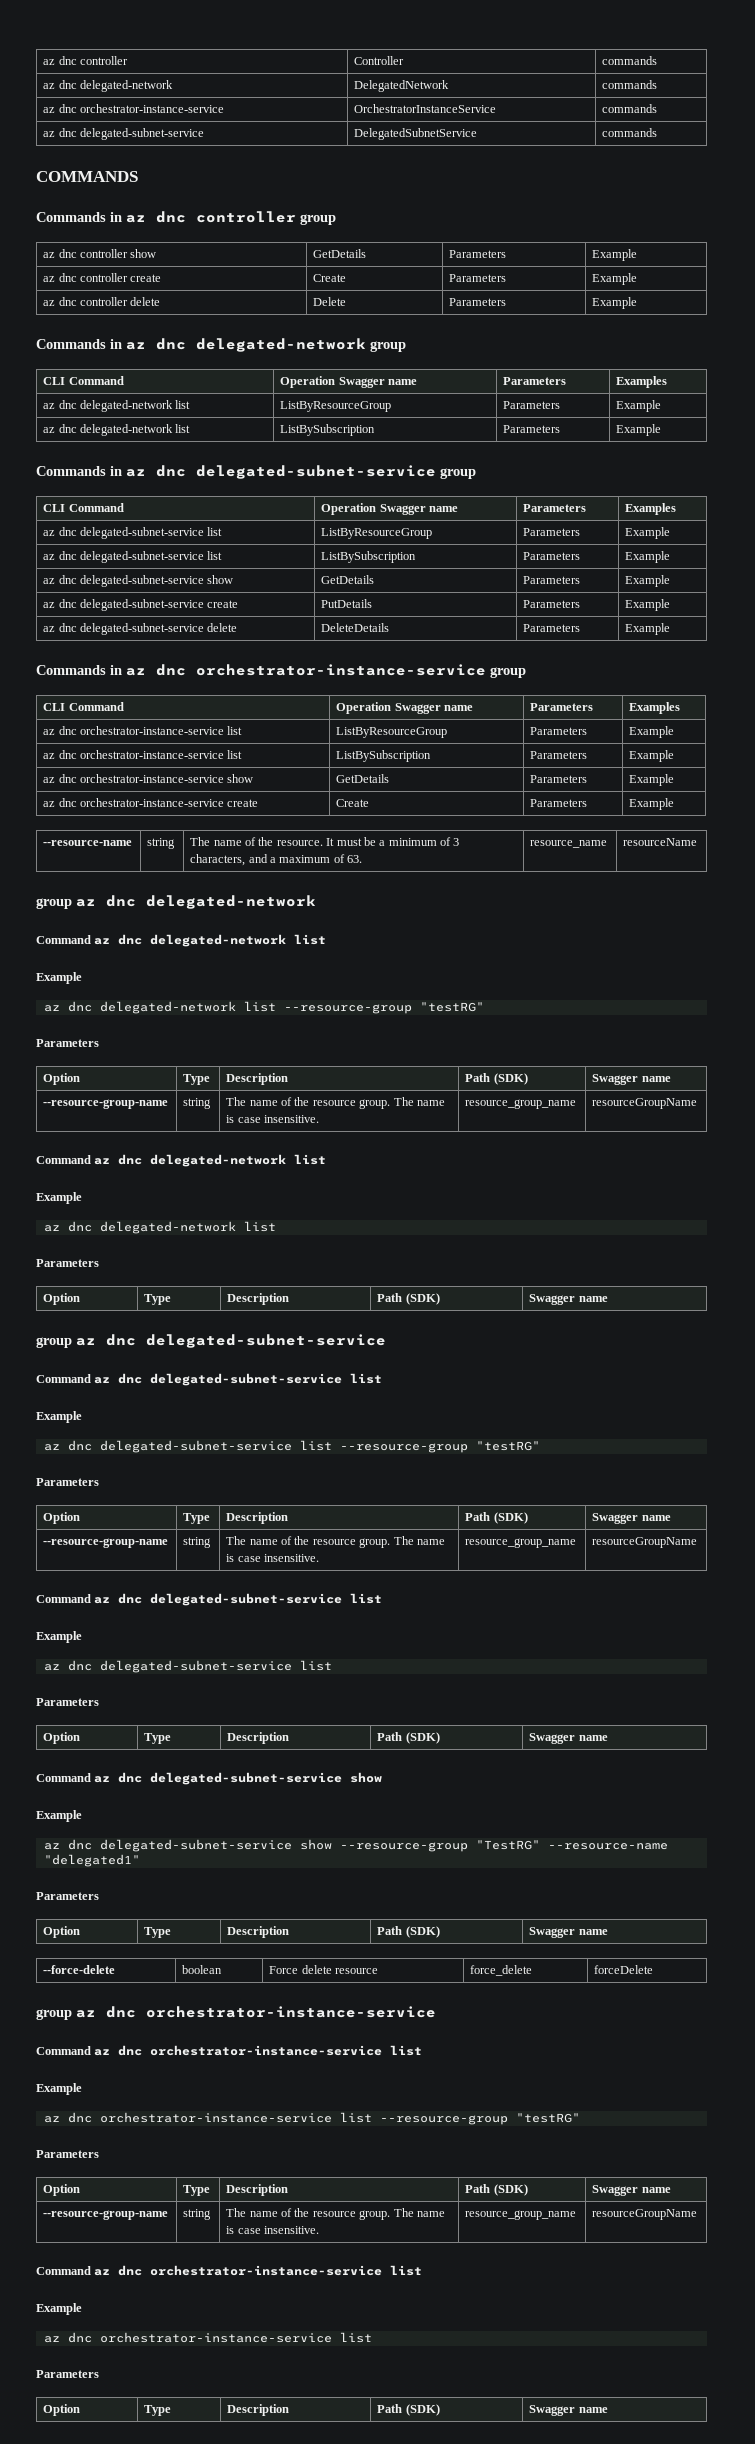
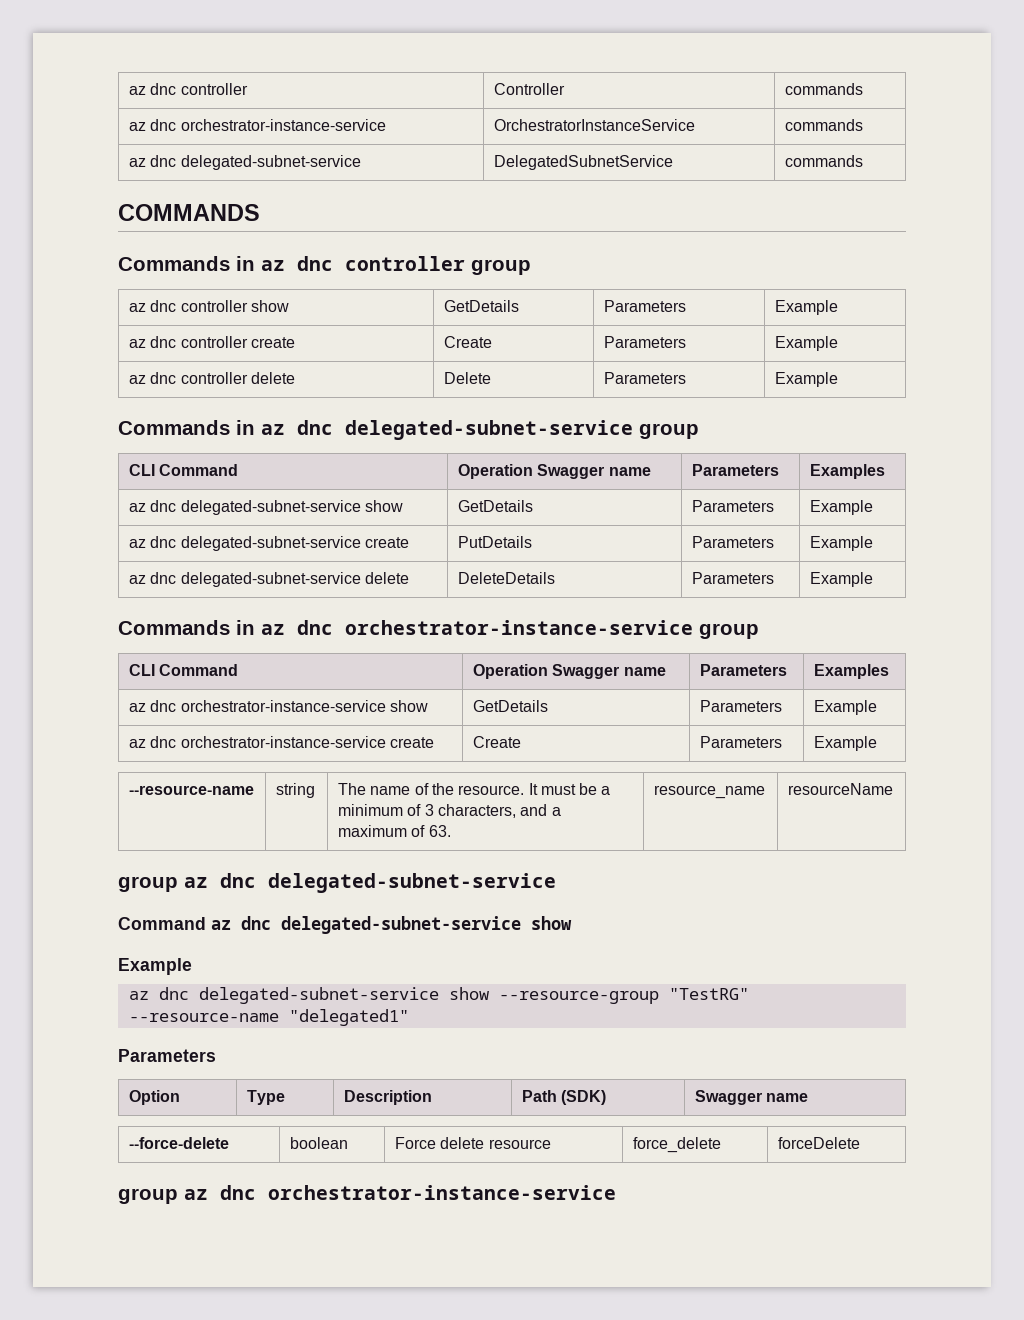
[43,80,174,92] [354,80,450,92] [602,80,658,89] // az dnc delegated-network | DelegatedNetwork | commands -> (863, 89) none
[36,338,406,352] [43,376,124,385] [280,376,418,388] [503,377,567,385] [616,376,668,388] [43,400,191,412] [280,401,392,412] [503,401,561,409] [616,400,662,412] [43,424,191,436] [280,424,376,436] [503,425,561,433] [616,424,662,436] // Commands in az dnc delegated-network group // CLI Command | Operation Swagger name | Parameters | Examples // az dnc delegated-network list | ListByResourceGroup | Parameters | Example // az dnc delegated-network list | ListBySubscription | Parameters | Example -> (838, 379) none
[43,527,223,539] [321,528,433,539] [523,528,581,536] [625,527,671,539] [43,551,223,563] [321,551,417,563] [523,552,581,560] [625,551,671,563] // az dnc delegated-subnet-service list | ListByResourceGroup | Parameters | Example // az dnc delegated-subnet-service list | ListBySubscription | Parameters | Example -> (885, 471) none
[43,726,243,735] [336,727,448,738] [530,727,588,735] [629,726,675,738] [43,750,243,759] [336,750,432,762] [530,751,588,759] [629,750,675,762] // az dnc orchestrator-instance-service list | ListByResourceGroup | Parameters | Example // az dnc orchestrator-instance-service list | ListBySubscription | Parameters | Example -> (889, 671) none
[146,895,316,909] [36,934,327,947] [36,972,82,984] [43,1001,484,1014] [36,1039,99,1047] [43,1073,81,1085] [183,1074,211,1085] [226,1073,289,1085] [465,1073,528,1085] [592,1074,671,1085] [43,1099,169,1109] [183,1098,212,1109] [226,1097,445,1109] [226,1115,320,1123] [465,1099,577,1109] [592,1098,698,1109] [36,1154,327,1167] [36,1192,82,1204] [43,1221,276,1234] [36,1259,99,1267] [43,1293,81,1305] [144,1294,172,1305] [227,1293,290,1305] [377,1293,440,1305] [529,1294,608,1305] [36,1334,386,1348] [36,1373,383,1386] [36,1411,82,1423] [43,1440,540,1453] [36,1478,99,1486] [43,1512,81,1524] [183,1513,211,1524] [226,1512,289,1524] [465,1512,528,1524] [592,1513,671,1524] [43,1538,169,1548] [183,1537,212,1548] [226,1536,445,1548] [226,1554,320,1562] [465,1538,577,1548] [592,1537,698,1548] [36,1593,383,1606] [36,1631,82,1643] [43,1660,332,1673] [36,1698,99,1706] [43,1732,81,1744] [144,1733,172,1744] [227,1732,290,1744] [377,1732,440,1744] [529,1733,608,1744] delegated-network // Command az dnc delegated-network list // Example // az dnc delegated-network list --resource-group "testRG" // Parameters // Option | Type | Description | Path (SDK) | Swagger name // --resource-group-name | string | The name of the resource group. The name is case insensitive. | resource_group_name | resourceGroupName // Command az dnc delegated-network list // Example // az dnc delegated-network list // Parameters // Option | Type | Description | Path (SDK) | Swagger name // group az dnc delegated-subnet-service // Command az dnc delegated-subnet-service list // Example // az dnc delegated-subnet-service list --resource-group "testRG" // Parameters // Option | Type | Description | Path (SDK) | Swagger name // --resource-group-name | string | The name of the resource group. The name is case insensitive. | resource_group_name | resourceGroupName // Command az dnc delegated-subnet-service list // Example // az dnc delegated-subnet-service list // Parameters // Option | Type | Description | Path (SDK) | Swagger name -> [268,873,556,893] delegated-subnet-service
[36,2045,423,2056] [36,2083,82,2095] [43,2112,580,2125] [36,2150,99,2158] [43,2184,81,2196] [183,2185,211,2196] [226,2184,289,2196] [465,2184,528,2196] [592,2185,671,2196] [43,2210,169,2220] [183,2209,212,2220] [226,2208,445,2220] [226,2226,320,2234] [465,2210,577,2220] [592,2209,698,2220] [36,2265,423,2276] [36,2303,82,2315] [43,2332,372,2343] [36,2370,99,2378] [43,2404,81,2416] [144,2405,172,2416] [227,2404,290,2416] [377,2404,440,2416] [529,2405,608,2416] // Command az dnc orchestrator-instance-service list // Example // az dnc orchestrator-instance-service list --resource-group "testRG" // Parameters // Option | Type | Description | Path (SDK) | Swagger name // --resource-group-name | string | The name of the resource group. The name is case insensitive. | resource_group_name | resourceGroupName // Command az dnc orchestrator-instance-service list // Example // az dnc orchestrator-instance-service list // Parameters // Option | Type | Description | Path (SDK) | Swagger name -> (616, 1192) none

